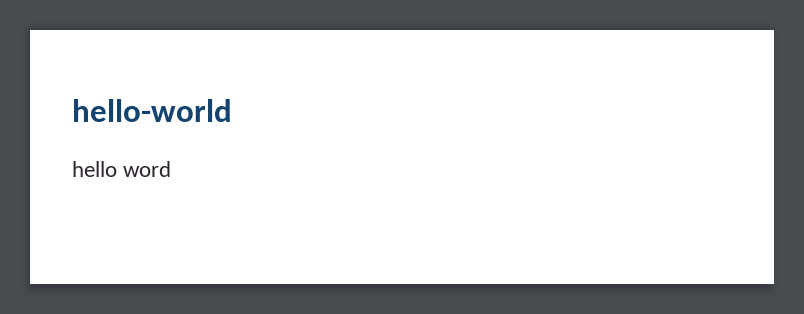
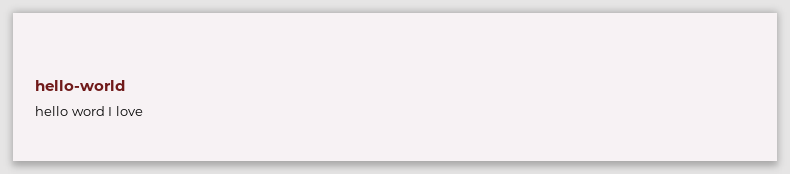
(172, 169) none -> [108,106,143,116] I love

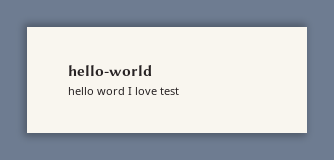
(143, 111) none -> [160,87,179,95] test

